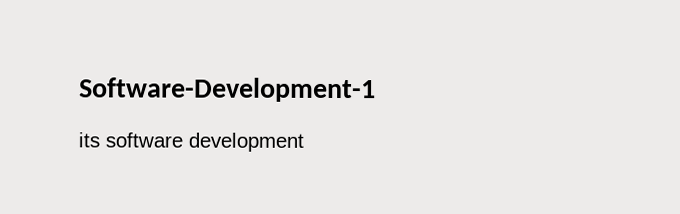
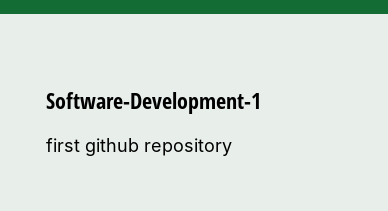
[78,132,304,152] its software development -> [46,138,232,156] first github repository

